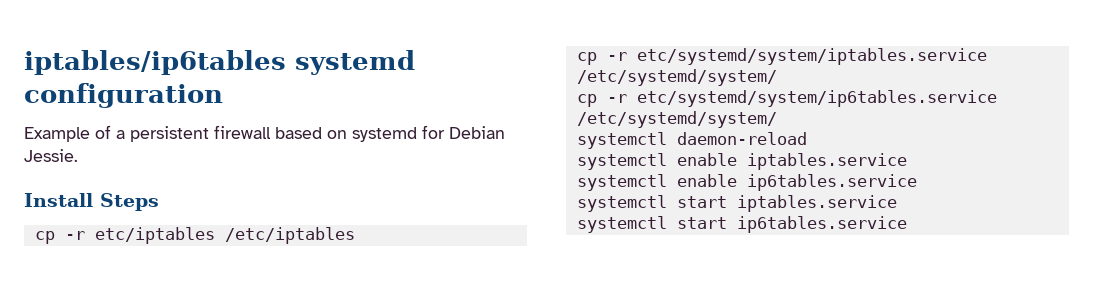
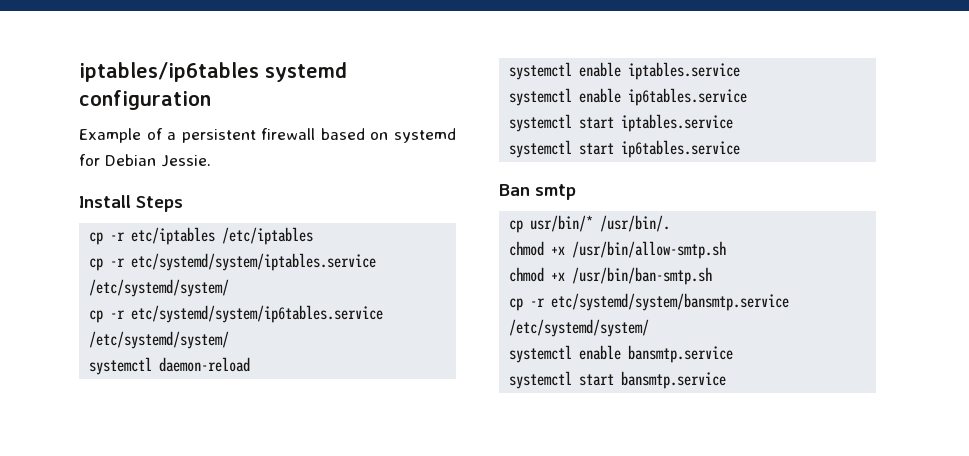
(907, 224) none -> [499,184,576,200] [509,215,671,233] [509,241,727,259] [509,267,713,285] [509,293,790,311] [509,319,650,337] [509,345,734,363] [509,371,727,389] // Ban smtp // cp usr/bin/* /usr/bin/. // chmod +x /usr/bin/allow-smtp.sh // chmod +x /usr/bin/ban-smtp.sh // cp -r etc/systemd/system/bansmtp.service /etc/systemd/system/ // systemctl enable bansmtp.service // systemctl start bansmtp.service

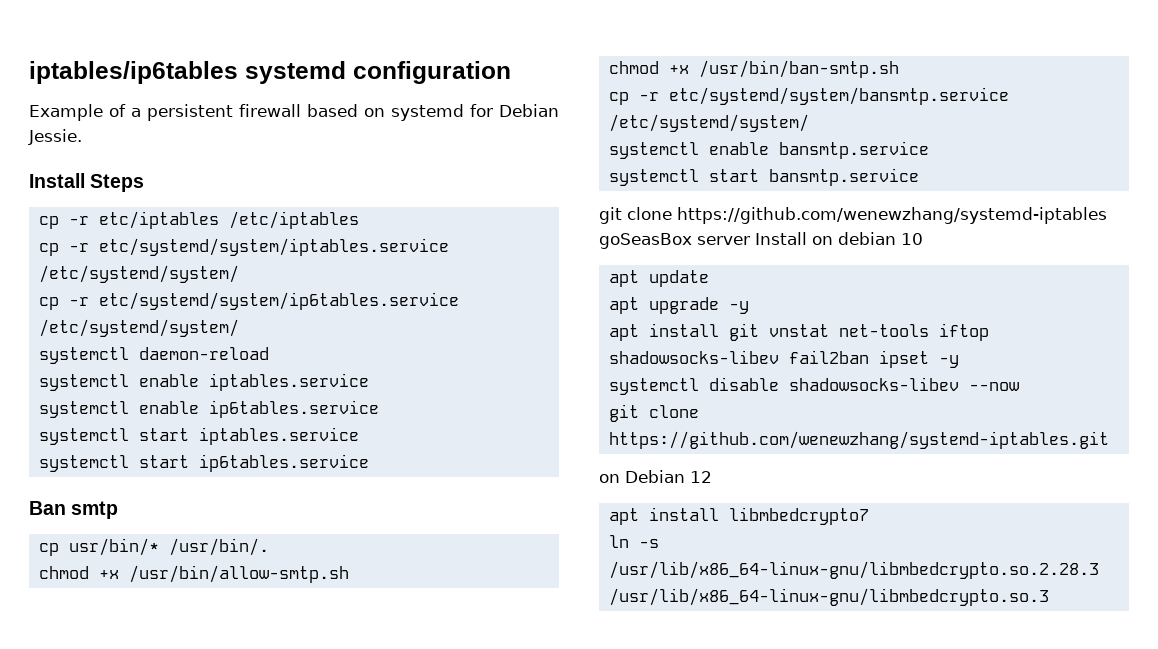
(727, 380) none -> [599,207,1107,224] [599,232,923,249] [608,270,709,287] [608,297,749,314] [608,323,989,341] [608,350,959,368] [608,377,1019,395] [608,404,699,422] [608,431,1109,449] [599,470,712,483] [608,507,869,525] [608,535,659,548] [608,561,1099,579] [608,588,1049,606] // git clone https://github.com/wenewzhang/systemd-iptables goSeasBox server Install on debian 10 // apt update // apt upgrade -y // apt install git vnstat net-tools iftop shadowsocks-libev fail2ban ipset -y // systemctl disable shadowsocks-libev --now // git clone https://github.com/wenewzhang/systemd-iptables.git // on Debian 12 // apt install libmbedcrypto7 // ln -s /usr/lib/x86_64-linux-gnu/libmbedcrypto.so.2.28.3 /usr/lib/x86_64-linux-gnu/libmbedcrypto.so.3

